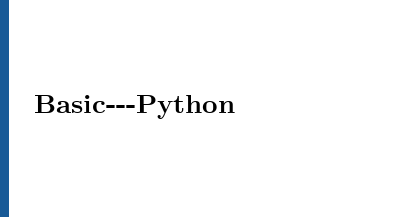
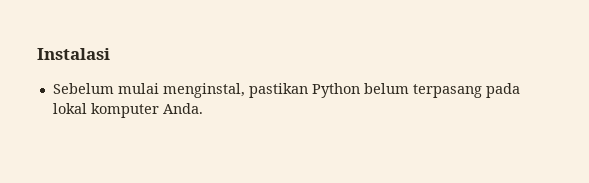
[34,95,235,119] Basic---Python -> [37,48,110,60] [52,83,520,98] [52,103,203,118] Instalasi // Sebelum mulai menginstal, pastikan Python belum terpasang pada lokal komputer Anda.

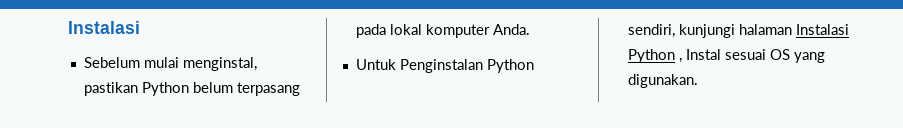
(203, 108) none -> [355,59,534,73] [627,24,849,38] [627,49,825,63] [627,74,698,88] // Untuk Penginstalan Python sendiri, kunjungi halaman Instalasi Python , Instal sesuai OS yang digunakan.

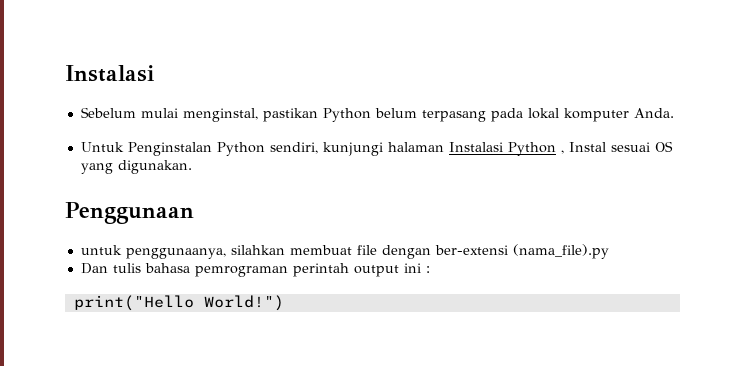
(698, 81) none -> [65,202,194,224] [80,244,609,259] [80,263,430,277] [73,295,284,311] // Penggunaan // untuk penggunaanya, silahkan membuat file dengan ber-extensi (nama_file).py // Dan tulis bahasa pemrograman perintah output ini : // print("Hello World!")

